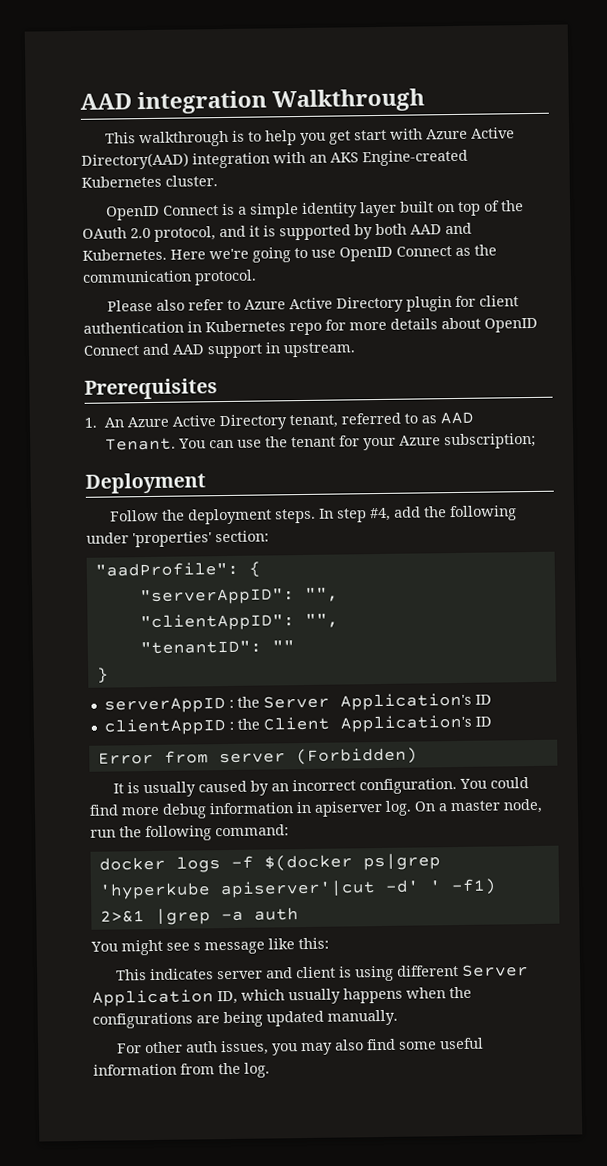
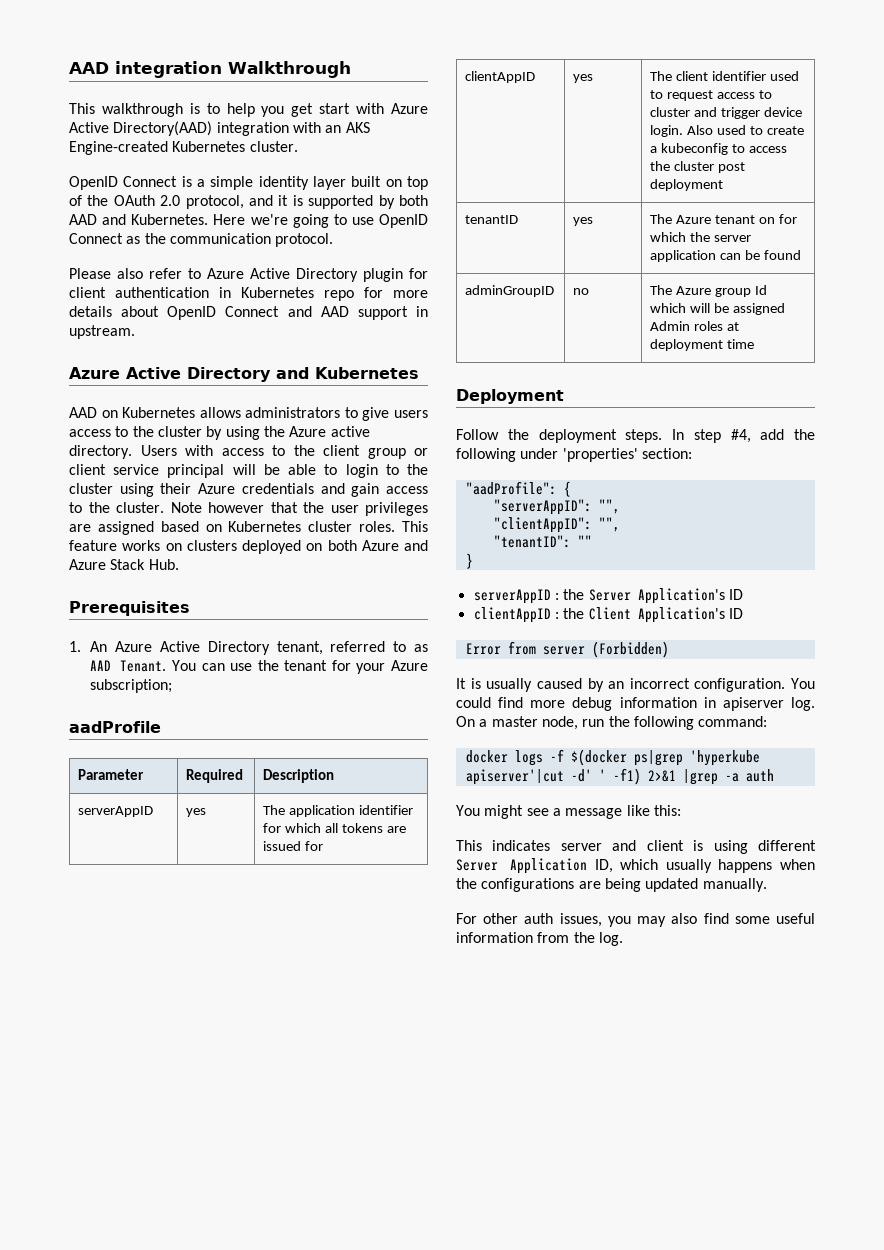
(356, 350) none -> [69,367,419,382] [69,407,428,421] [69,426,370,440] [69,445,428,459] [69,464,429,478] [69,483,428,497] [69,502,428,516] [69,521,428,535] [69,540,428,554] [69,559,179,570] // Azure Active Directory and Kubernetes // AAD on Kubernetes allows administrators to give users access to the cluster by using the Azure active directory. Users with access to the client group or client service principal will be able to login to the cluster using their Azure credentials and gain access to the cluster. Note however that the user privileges are assigned based on Kubernetes cluster roles. This feature works on clusters deployed on both Azure and Azure Stack Hub.
(537, 441) none -> [69,721,161,733] [78,769,145,780] [186,769,244,783] [263,769,335,783] [78,806,154,817] [186,808,207,817] [263,805,414,817] [263,823,407,833] [263,841,324,851] [465,71,536,83] [573,74,594,83] [650,71,800,81] [650,90,773,101] [650,107,803,119] [650,125,805,137] [650,143,788,155] [650,161,746,173] [650,179,724,191] [465,215,519,224] [573,217,594,226] [650,214,798,224] [650,232,752,242] [650,250,802,262] [465,285,555,297] [573,288,590,295] [650,285,768,297] [650,303,786,315] [650,321,740,331] [650,339,755,351] // aadProfile // Parameter | Required | Description // serverAppID | yes | The application identifier for which all tokens are issued for // clientAppID | yes | The client identifier used to request access to cluster and trigger device login. Also used to create a kubeconfig to access the cluster post deployment // tenantID | yes | The Azure tenant on for which the server application can be found // adminGroupID | no | The Azure group Id which will be assigned Admin roles at deployment time
[193,942,201,951] s -> [552,808,561,816] a

